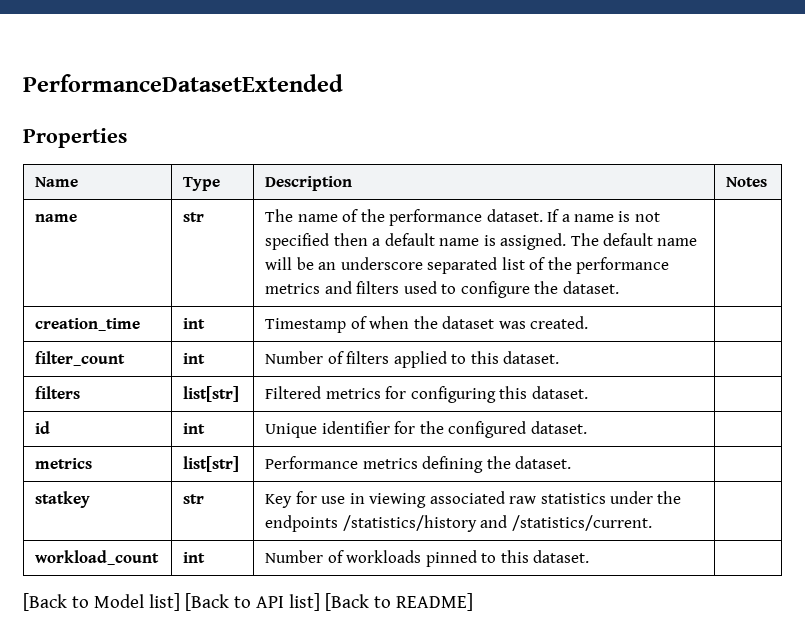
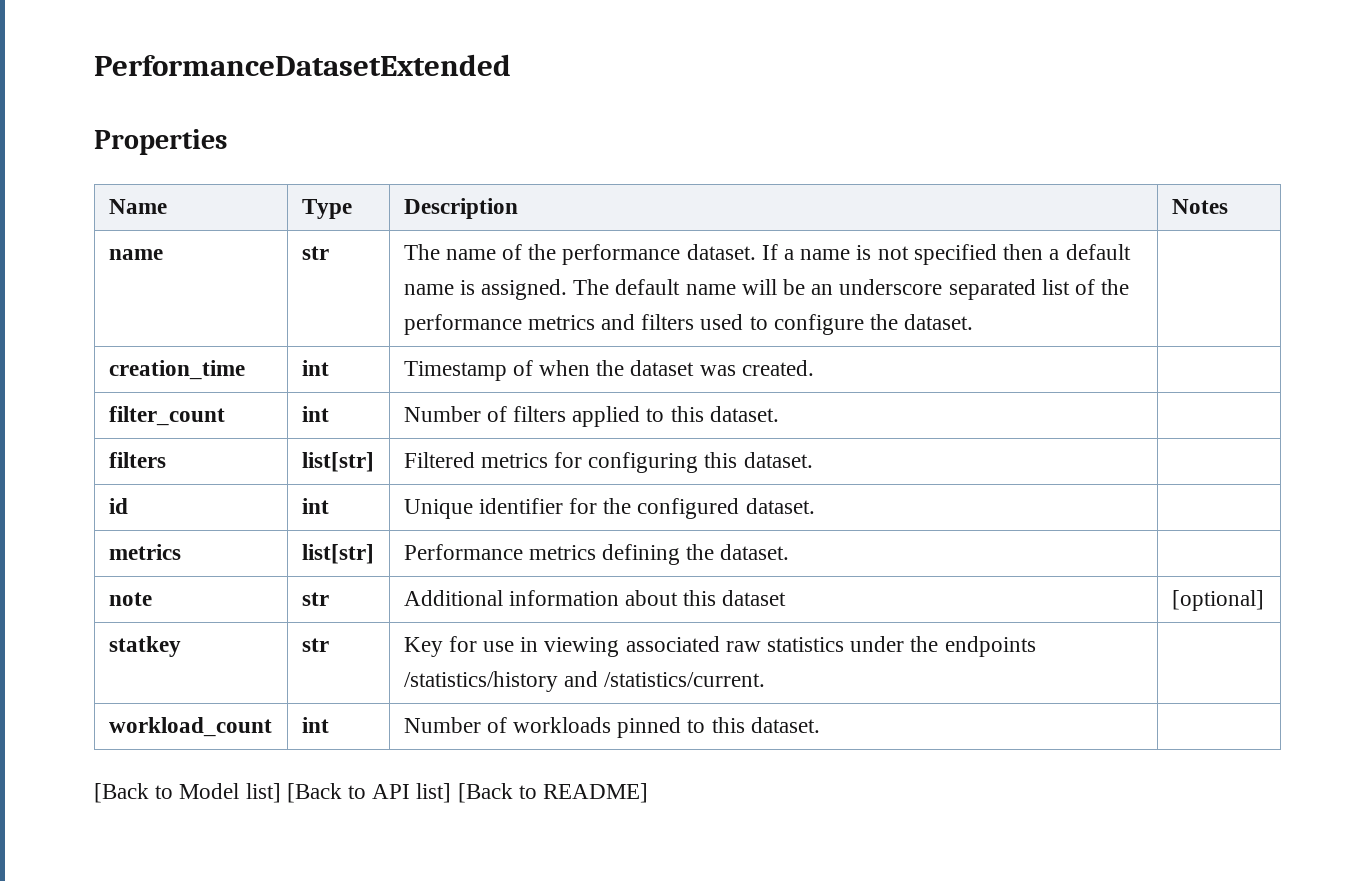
(572, 462) none -> [108,592,152,606] [301,592,329,606] [403,590,787,606] [1171,590,1264,611] // note | str | Additional information about this dataset | [optional]

